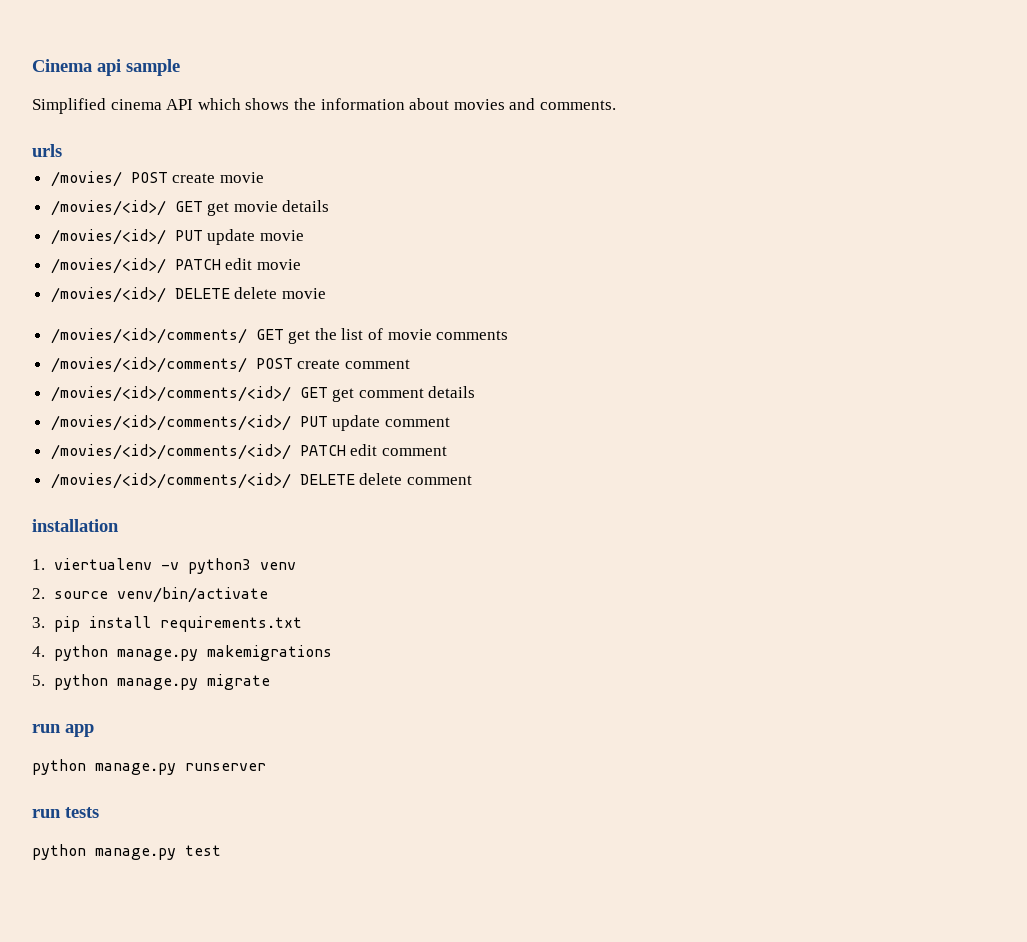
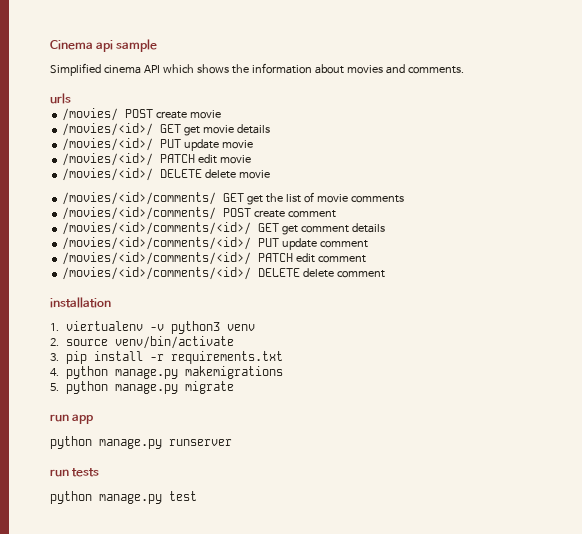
(152, 622) none -> [150,354,165,361] -r

